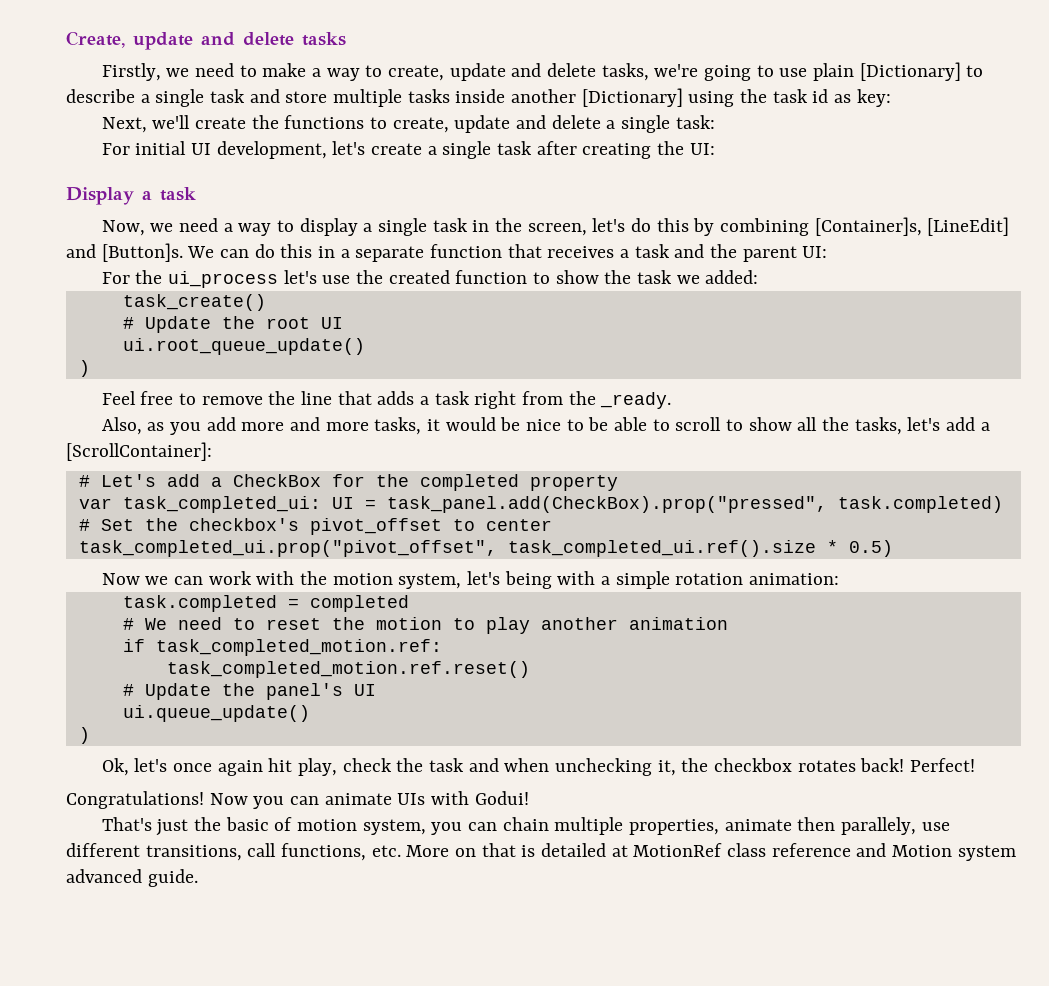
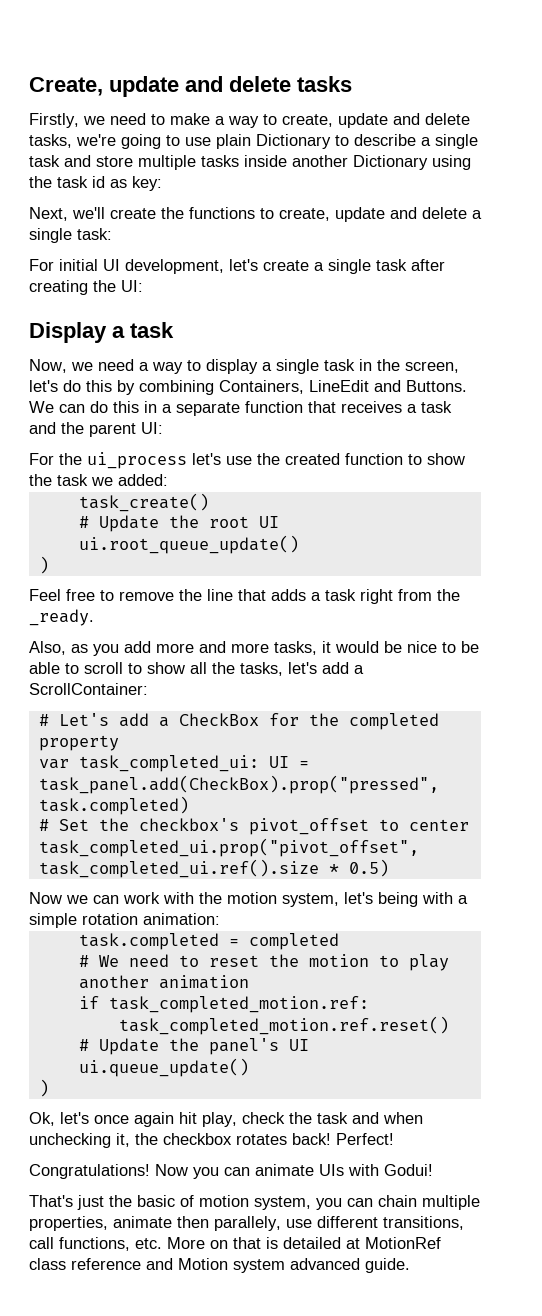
[859,62,961,81] [Dictionary] -> [256,134,331,149] Dictionary
[581,88,683,107] [Dictionary] -> [353,155,428,170] Dictionary
[814,217,1010,236] [66,243,183,262] [Container]s, [LineEdit] and [Button]s. -> [219,380,467,394] Containers, LineEdit and Buttons.
[66,442,212,461] [ScrollContainer]: -> [29,683,148,695] ScrollContainer:

